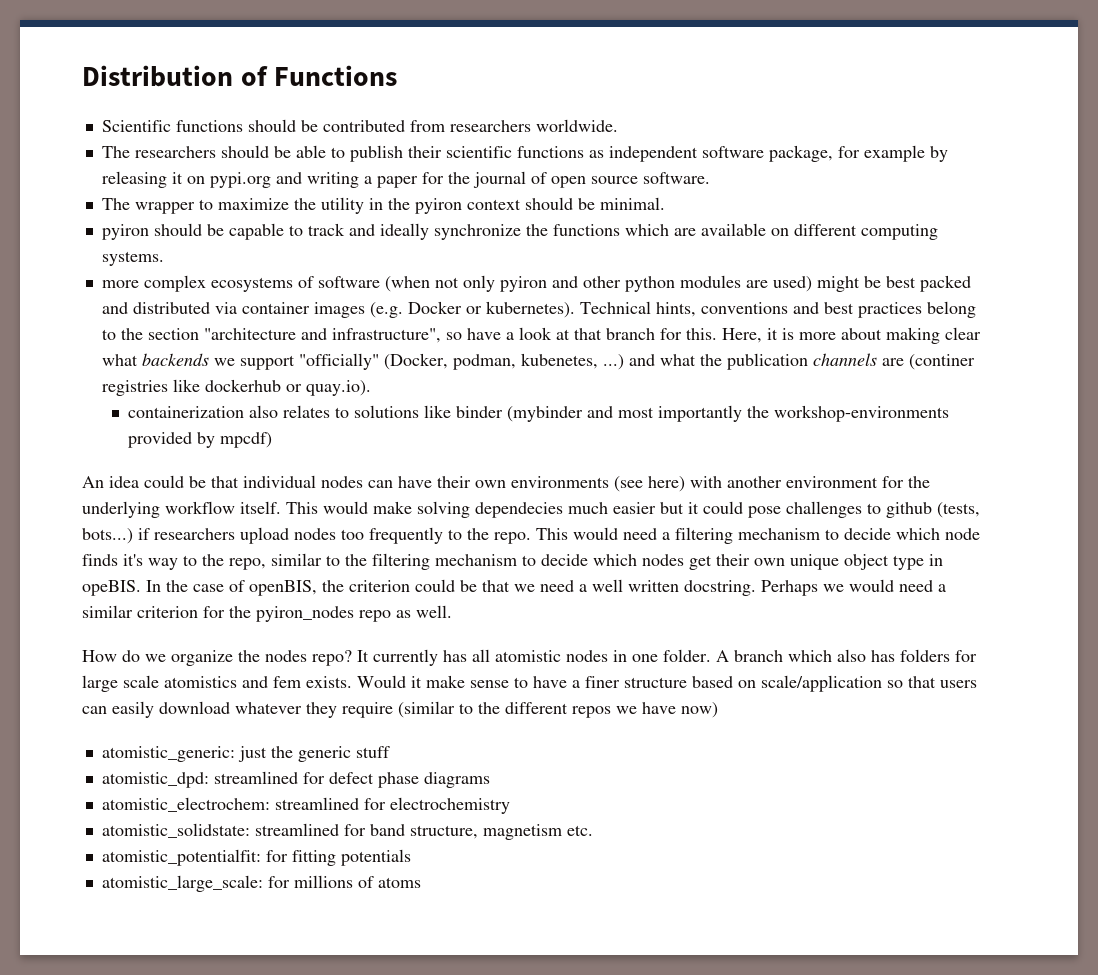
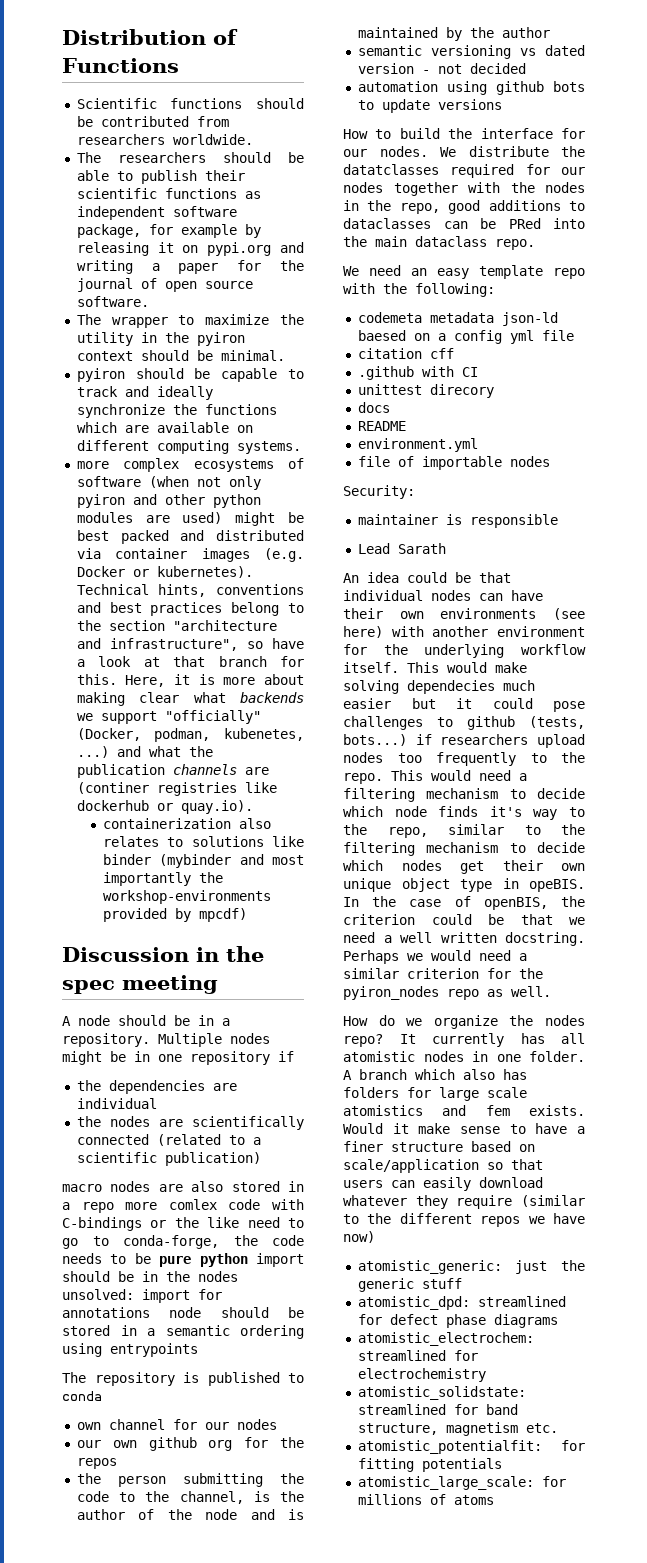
(273, 440) none -> [62,946,264,962] [62,975,218,994] [62,1015,230,1026] [62,1033,270,1047] [62,1051,294,1065] [76,1080,237,1094] [76,1098,157,1109] [76,1116,304,1130] [76,1134,261,1146] [76,1152,261,1166] [62,1181,304,1192] [62,1199,304,1213] [62,1217,304,1231] [62,1235,304,1249] [62,1253,304,1267] [62,1271,238,1282] [62,1289,222,1303] [62,1307,304,1318] [62,1325,304,1339] [62,1343,198,1357] [62,1372,304,1386] [62,1391,102,1401] [76,1419,277,1430] [76,1437,304,1451] [76,1458,117,1469] [76,1473,304,1487] [76,1491,304,1504] [76,1509,304,1520] [357,27,550,41] [357,45,585,59] [357,63,526,74] [357,81,585,95] [357,99,502,113] [343,128,585,139] [343,146,585,157] [343,164,585,178] [343,182,585,196] [343,200,585,214] [343,218,585,229] [343,236,535,250] [343,265,585,279] [343,283,495,297] [357,312,558,326] [357,330,574,344] [357,348,454,359] [357,366,478,380] [357,384,494,398] [357,402,390,413] [357,421,406,431] [357,438,478,452] [357,456,550,470] [343,485,415,499] [357,514,558,528] [357,543,446,554] // Discussion in the spec meeting // A node should be in a repository. Multiple nodes might be in one repository if // the dependencies are individual // the nodes are scientifically connected (related to a scientific publication) // macro nodes are also stored in a repo more comlex code with C-bindings or the like need to go to conda-forge, the code needs to be pure python import should be in the nodes unsolved: import for annotations node should be stored in a semantic ordering using entrypoints // The repository is published to conda // own channel for our nodes // our own github org for the repos // the person submitting the code to the channel, is the author of the node and is maintained by the author // semantic versioning vs dated version - not decided // automation using github bots to update versions // How to build the interface for our nodes. We distribute the datatclasses required for our nodes together with the nodes in the repo, good additions to dataclasses can be PRed into the main dataclass repo. // We need an easy template repo with the following: // codemeta metadata json-ld baesed on a config yml file // citation cff // .github with CI // unittest direcory // docs // README // environment.yml // file of importable nodes // Security: // maintainer is responsible // Lead Sarath

